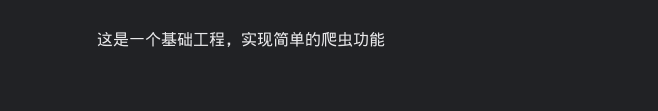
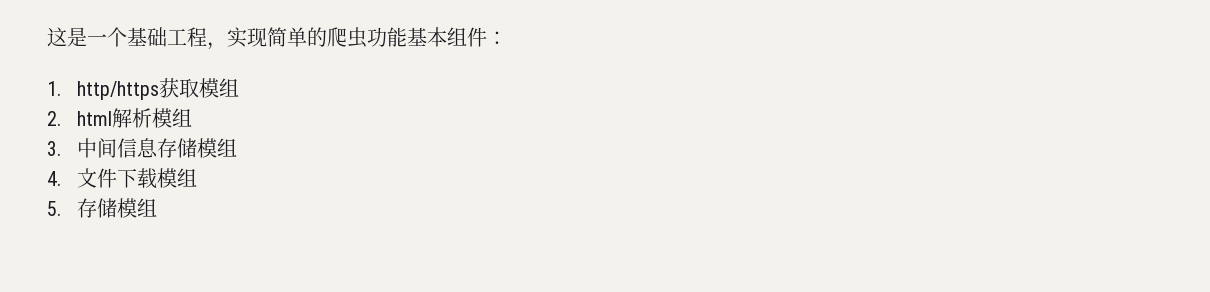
(386, 39) none -> [407,27,507,47] [47,78,239,100] [47,108,192,128] [47,138,237,158] [47,168,197,189] [47,198,157,218] 基本组件： // 1. http/https获取模组 // 2. html解析模组 // 3.中间信息存储模组 // 4.文件下载模组 // 5.存储模组

